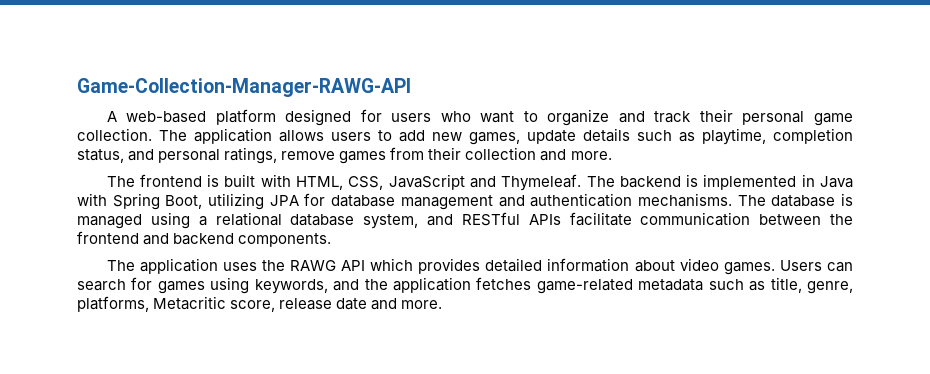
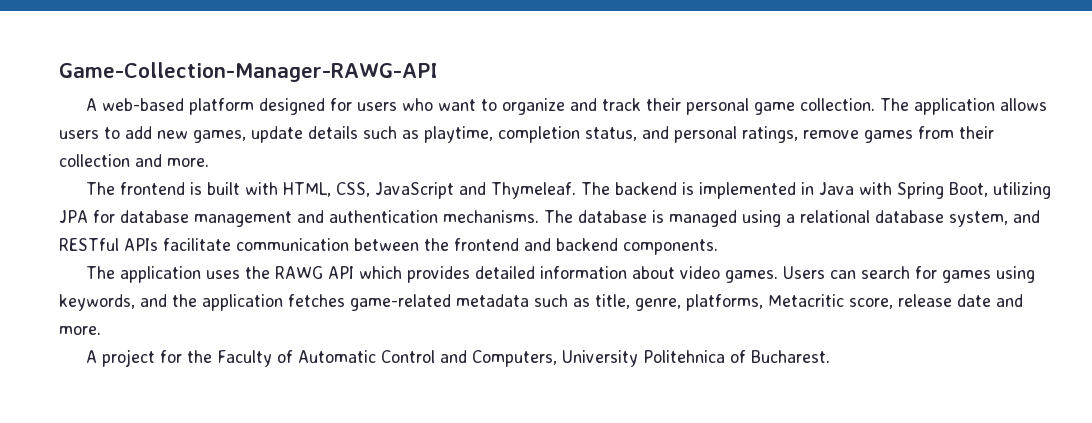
(443, 304) none -> [85,349,830,367] // A project for the Faculty of Automatic Control and Computers, University Politehnica of Bucharest.

